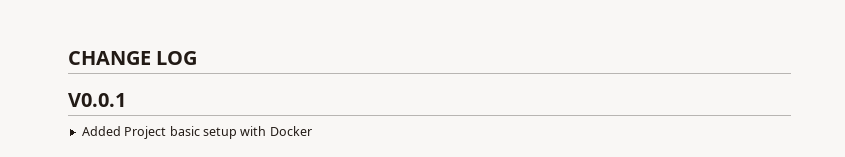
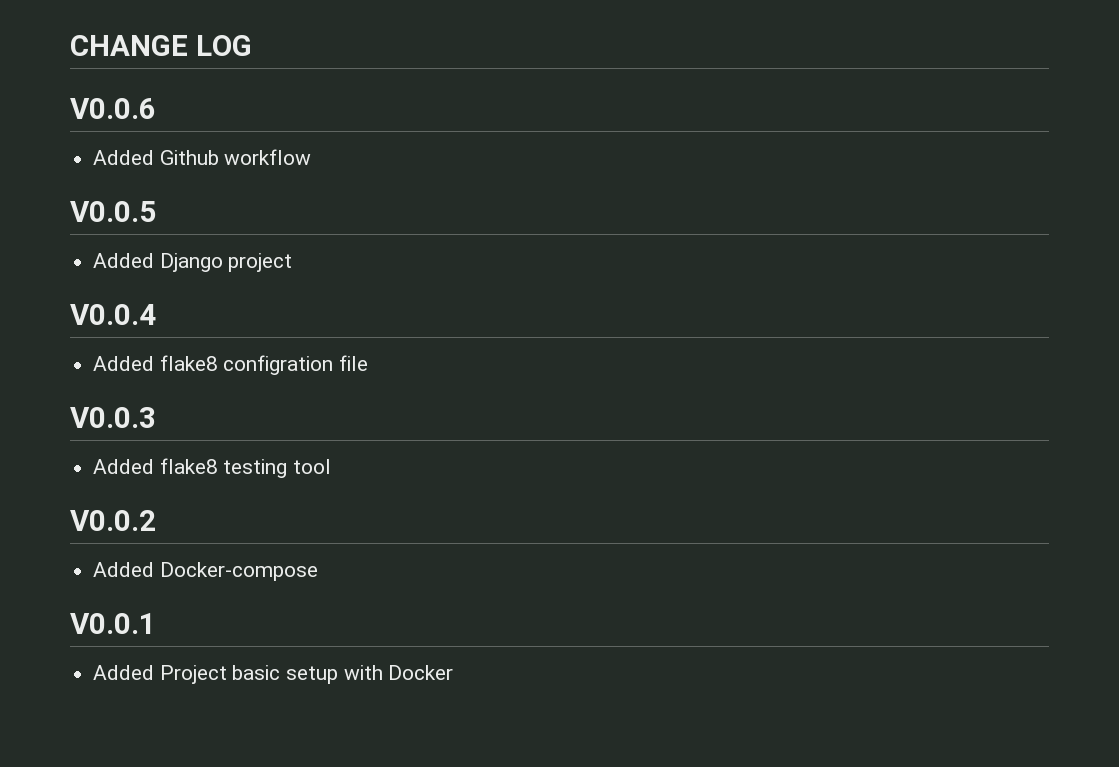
(198, 58) none -> [70,98,156,119] [93,149,312,165] [70,201,156,222] [93,253,293,272] [70,304,156,325] [93,355,369,375] [70,407,156,428] [93,458,332,478] [70,510,156,531] [93,562,318,581] // V0.0.6 // Added Github workflow // V0.0.5 // Added Django project // V0.0.4 // Added flake8 configration file // V0.0.3 // Added flake8 testing tool // V0.0.2 // Added Docker-compose

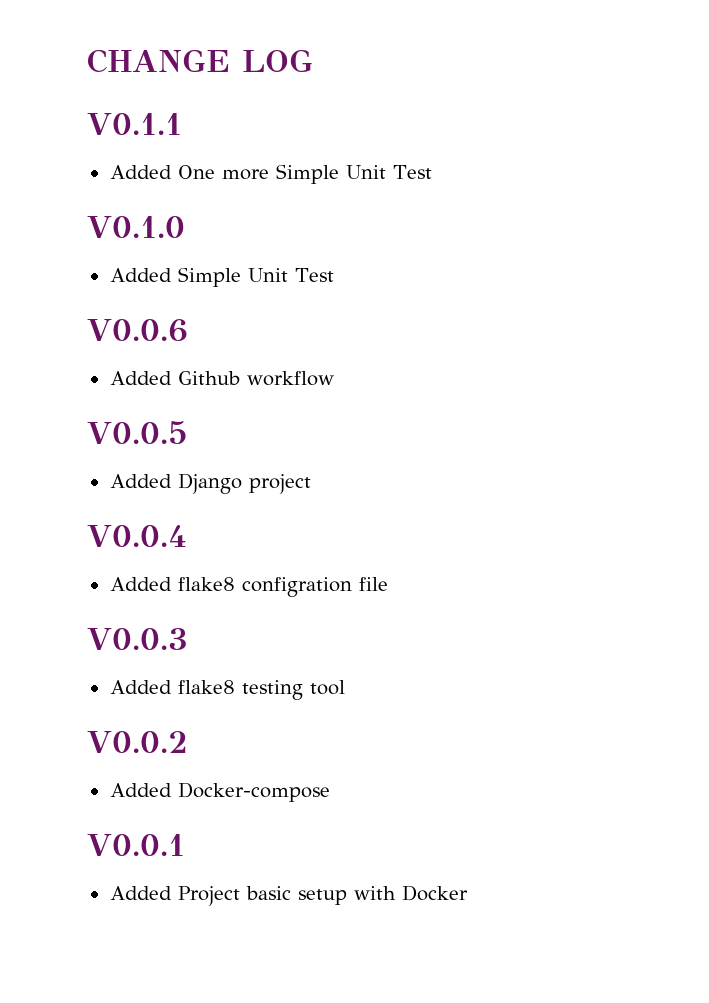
(252, 45) none -> [87,113,182,135] [109,164,432,184] [87,216,185,238] [109,267,334,287] // V0.1.1 // Added One more Simple Unit Test // V0.1.0 // Added Simple Unit Test

